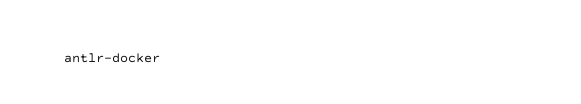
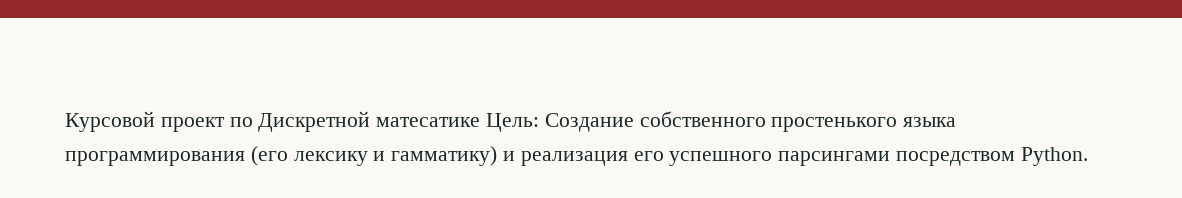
[64,53,160,63] antlr-docker -> [65,111,957,132] [65,146,1088,166] Курсовой проект по Дискретной матесатике Цель: Создание собственного простенького языка программирования (его лексику и гамматику) и реализация его успешного парсингами посредством Python.

